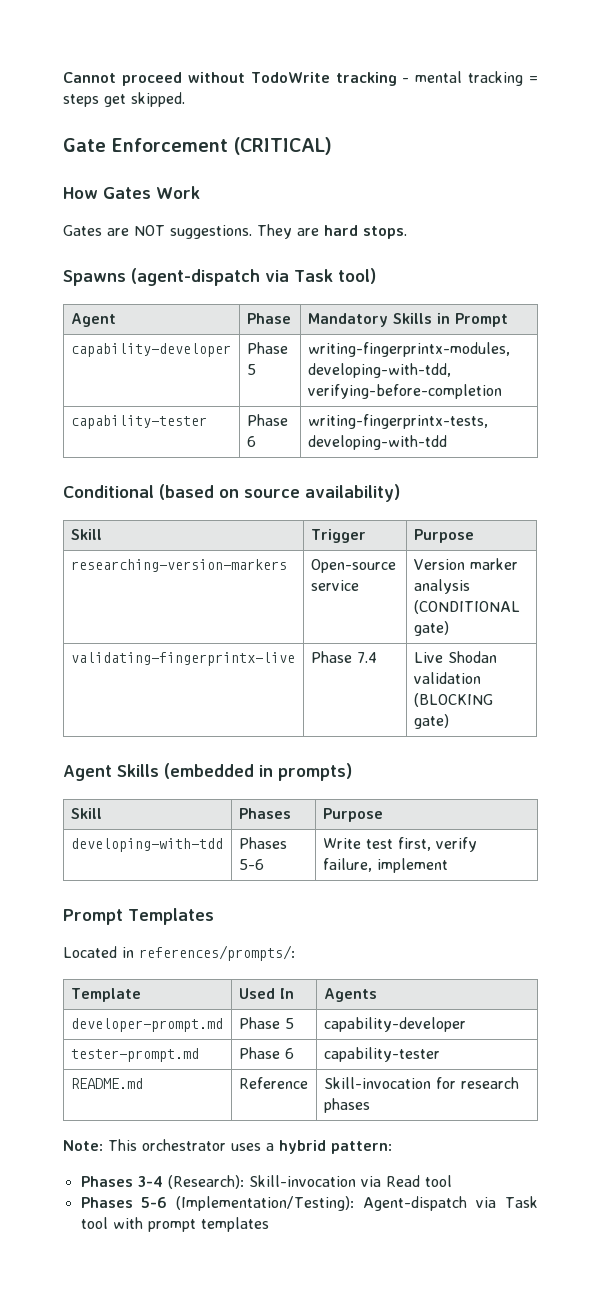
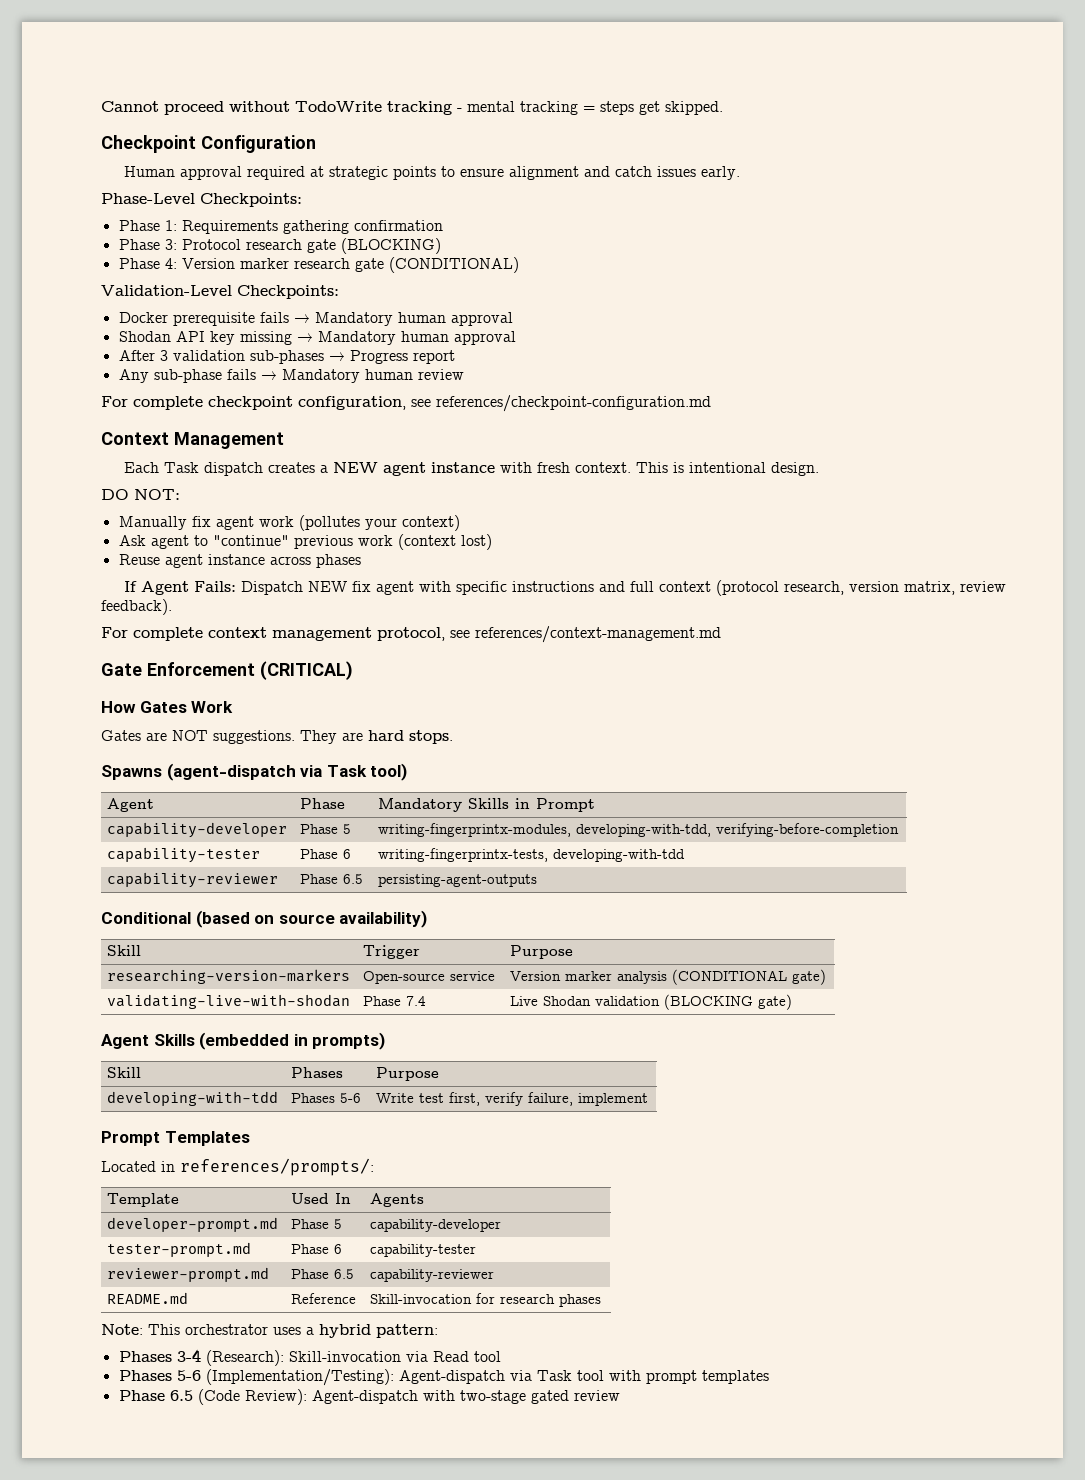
(185, 99) none -> [101,135,316,153] [123,166,740,180] [101,193,302,207] [118,220,443,234] [118,238,441,254] [118,257,519,273] [101,285,339,299] [118,312,513,326] [118,331,516,345] [118,350,455,364] [118,369,464,383] [101,395,711,412] [101,432,284,449] [123,462,819,476] [101,489,180,500] [118,515,460,531] [118,534,492,550] [118,554,361,568] [123,580,1006,596] [101,599,172,615] [101,626,721,643] // Checkpoint Configuration // Human approval required at strategic points to ensure alignment and catch issues early. // Phase-Level Checkpoints: // Phase 1: Requirements gathering confirmation // Phase 3: Protocol research gate (BLOCKING) // Phase 4: Version marker research gate (CONDITIONAL) // Validation-Level Checkpoints: // Docker prerequisite fails → Mandatory human approval // Shodan API key missing → Mandatory human approval // After 3 validation sub-phases → Progress report // Any sub-phase fails → Mandatory human review // For complete checkpoint configuration, see references/checkpoint-configuration.md // Context Management // Each Task dispatch creates a NEW agent instance with fresh context. This is intentional design. // DO NOT: // Manually fix agent work (pollutes your context) // Ask agent to "continue" previous work (context lost) // Reuse agent instance across phases // If Agent Fails: Dispatch NEW fix agent with specific instructions and full context (protocol research, version matrix, review feedback). // For complete context management protocol, see references/context-management.md
(447, 442) none -> [107,872,279,888] [300,874,364,884] [378,874,538,887] // capability-reviewer | Phase 6.5 | persisting-agent-outputs
[70,652,295,666] validating-fingerprintx-live -> [107,994,351,1009] validating-live-with-shodan
(440, 1054) none -> [107,1267,270,1282] [291,1269,355,1279] [370,1269,495,1282] // reviewer-prompt.md | Phase 6.5 | capability-reviewer
(269, 1224) none -> [118,1389,620,1405] // Phase 6.5 (Code Review): Agent-dispatch with two-stage gated review

